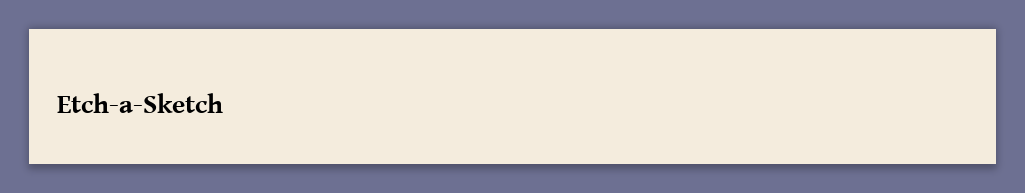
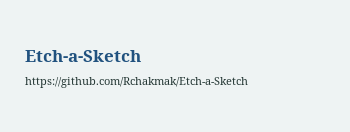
(223, 103) none -> [25,77,248,88] // https://github.com/Rchakmak/Etch-a-Sketch

